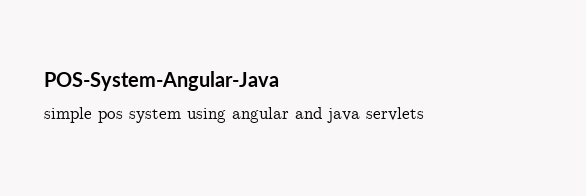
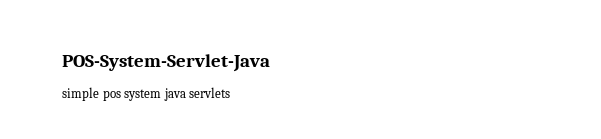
[44,71,279,91] POS-System-Angular-Java -> [62,54,270,72] POS-System-Servlet-Java
[187,107,322,123] using angular and -> (162, 95) none

